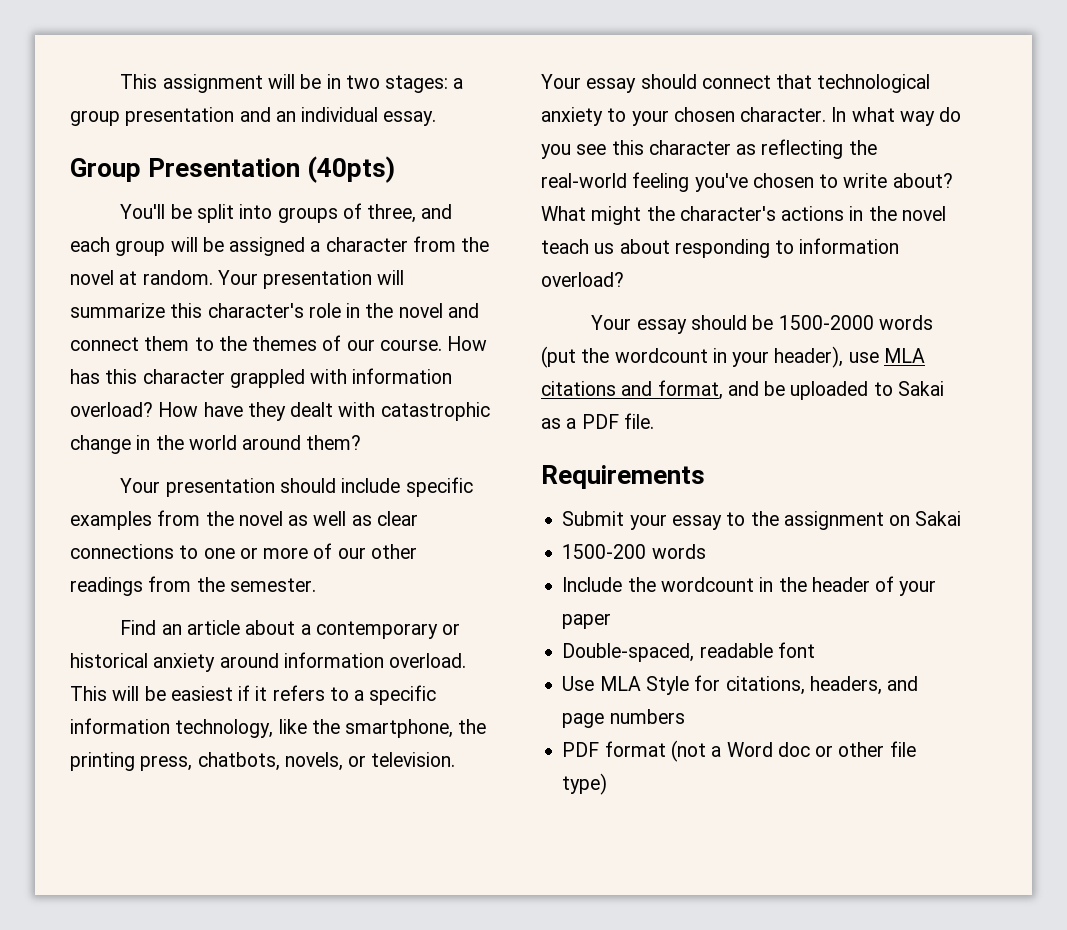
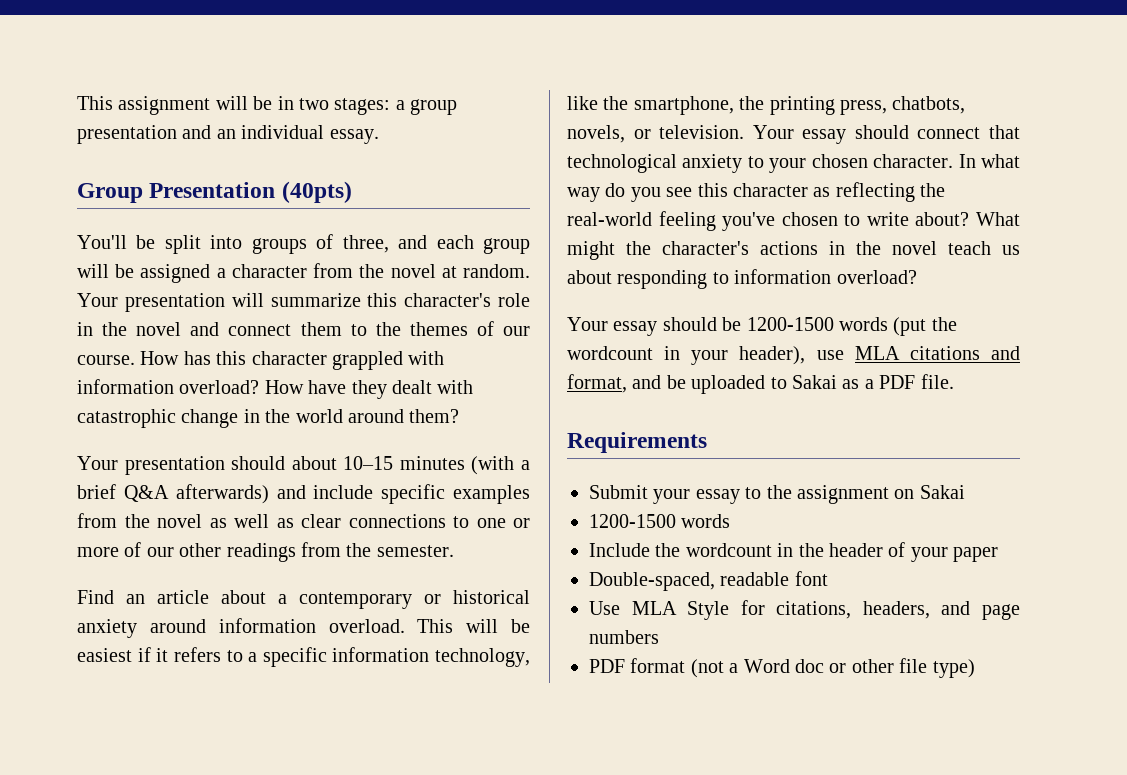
(336, 485) none -> [291,456,530,475] [77,484,306,504] about 10–15 minutes (with a brief Q&A afterwards) and
[778,315,874,330] 1500-2000 -> [746,317,834,331] 1200-1500
[562,544,647,559] 1500-200 -> [589,514,676,528] 1200-1500

